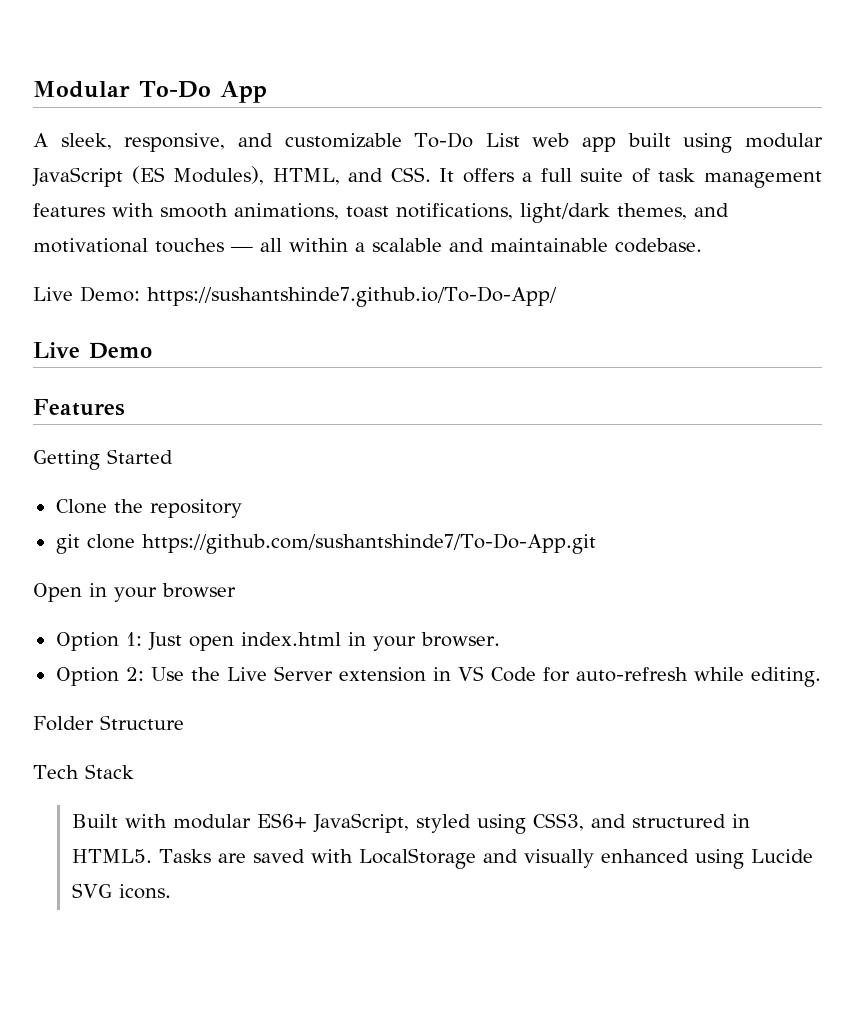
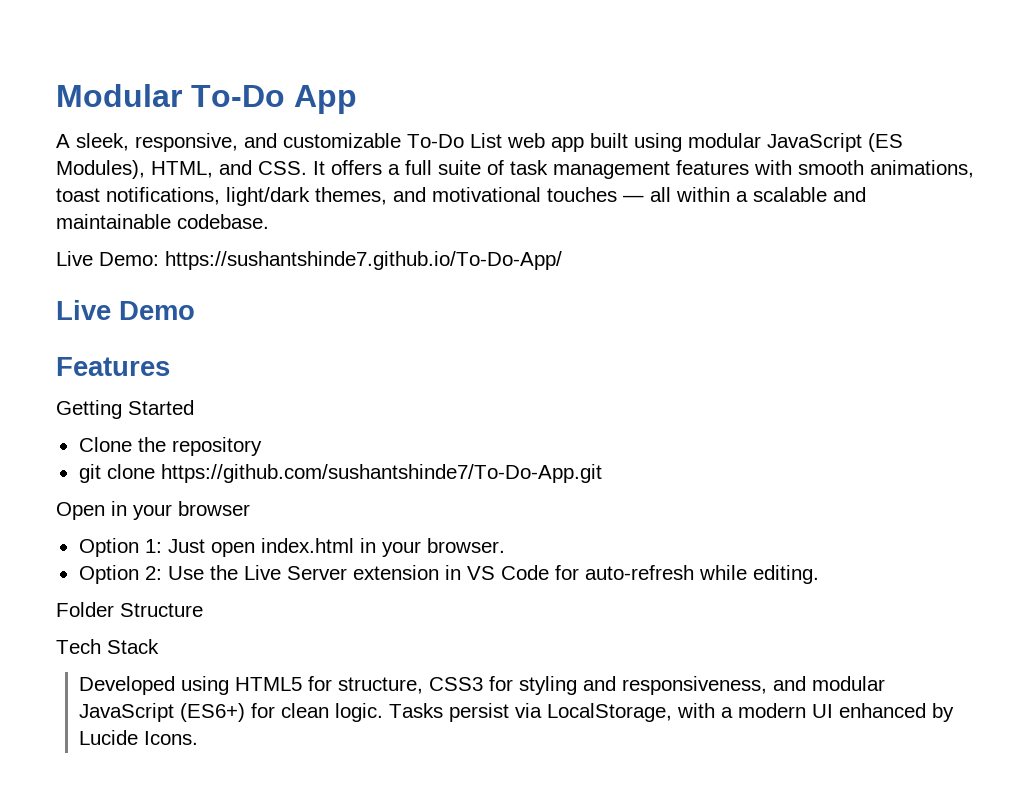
[71,813,750,834] [71,848,813,869] [71,883,171,899] Built with modular ES6+ JavaScript, styled using CSS3, and structured in HTML5. Tasks are saved with LocalStorage and visually enhanced using Lucide SVG icons. -> [79,676,886,695] [79,703,955,722] [79,730,199,745] Developed using HTML5 for structure, CSS3 for styling and responsiveness, and modular JavaScript (ES6+) for clean logic. Tasks persist via LocalStorage, with a modern UI enhanced by Lucide Icons.

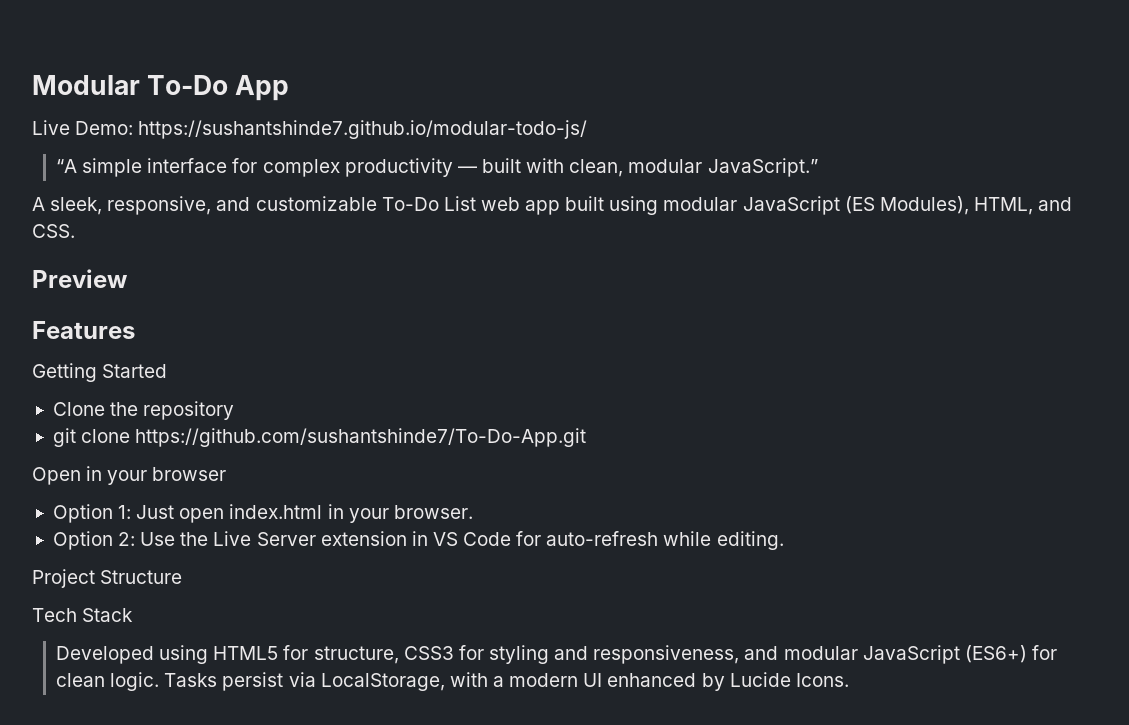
(357, 99) none -> [32,120,588,139] [56,158,818,177] // Live Demo: https://sushantshinde7.github.io/modular-todo-js/ // “A simple interface for complex productivity — built with clean, modular JavaScript.”
[313,160,974,179] [56,187,866,206] [56,214,269,229] [56,251,562,270] [56,300,195,320] It offers a full suite of task management features with smooth animations, toast notifications, light/dark themes, and motivational touches — all within a scalable and maintainable codebase. // Live Demo: https://sushantshinde7.github.io/To-Do-App/ // Live Demo -> [32,269,128,288] // Preview
[56,602,114,617] Folder -> [32,569,95,588] Project

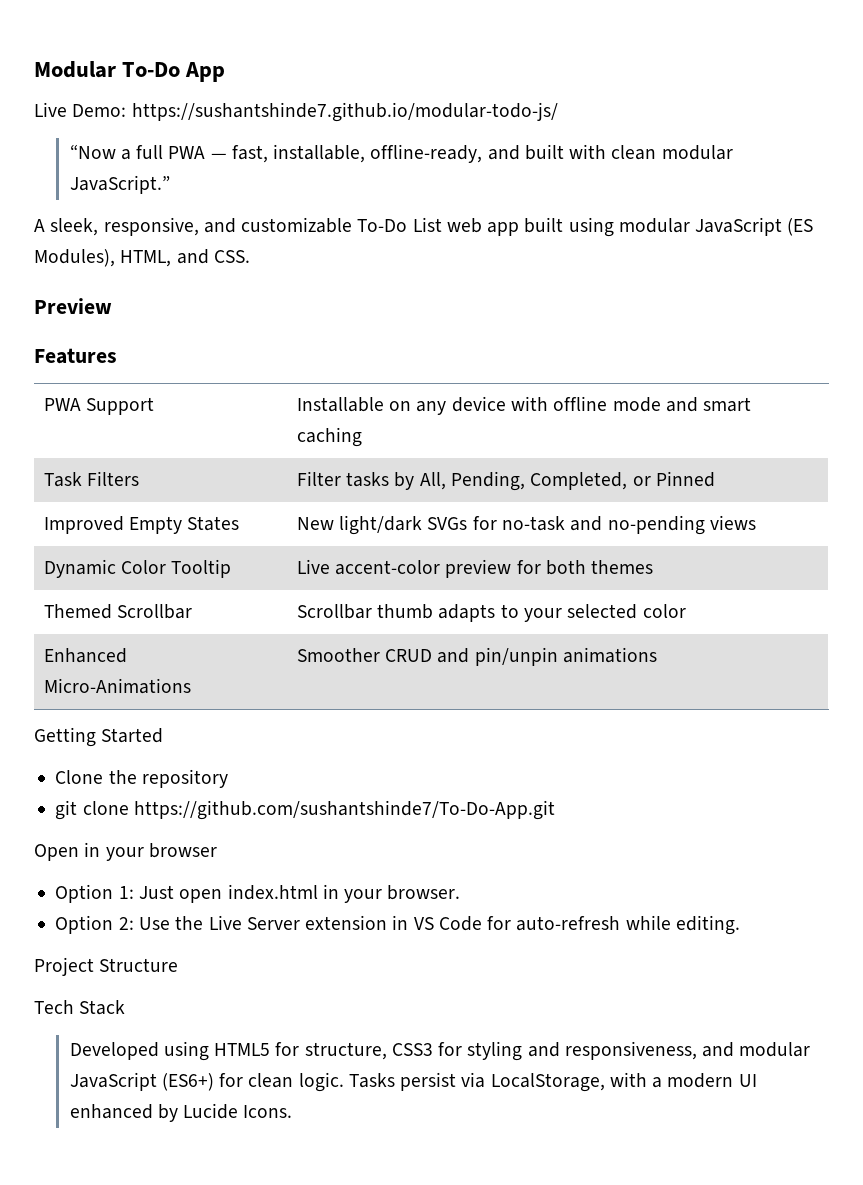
[56,158,477,177] “A simple interface for complex productivity — -> [69,144,520,163] “Now a full PWA — fast, installable, offline-ready, and
[569,159,624,177] clean, -> [611,145,657,160] clean
(135, 330) none -> [43,397,155,415] [296,396,752,415] [296,427,362,447] [43,471,140,487] [296,471,715,491] [43,516,240,534] [296,515,756,535] [43,559,232,578] [296,559,654,578] [43,604,193,619] [296,604,686,622] [43,648,127,663] [43,678,191,694] [296,647,657,666] // PWA Support | Installable on any device with offline mode and smart caching // Task Filters | Filter tasks by All, Pending, Completed, or Pinned // Improved Empty States | New light/dark SVGs for no-task and no-pending views // Dynamic Color Tooltip | Live accent-color preview for both themes // Themed Scrollbar | Scrollbar thumb adapts to your selected color // Enhanced Micro-Animations | Smoother CRUD and pin/unpin animations

